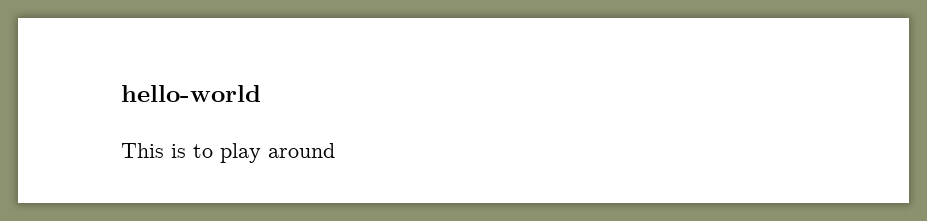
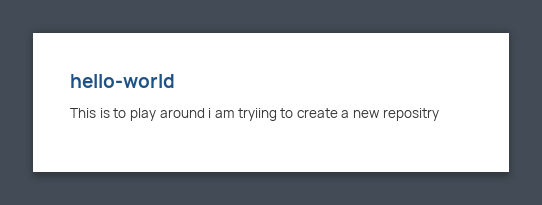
(335, 150) none -> [208,108,439,121] i am tryiing to create a new repositry

